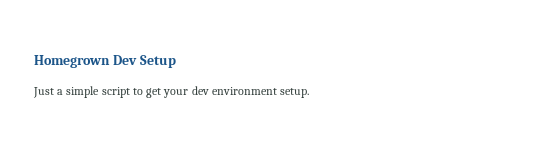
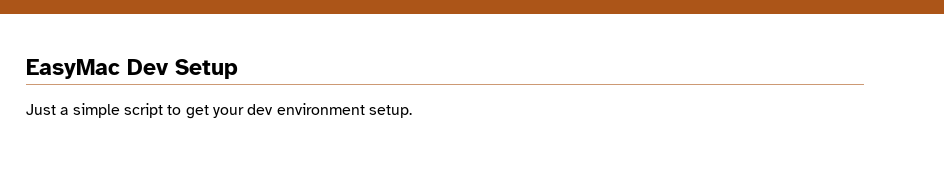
[34,55,110,68] Homegrown -> [26,59,120,79] EasyMac

